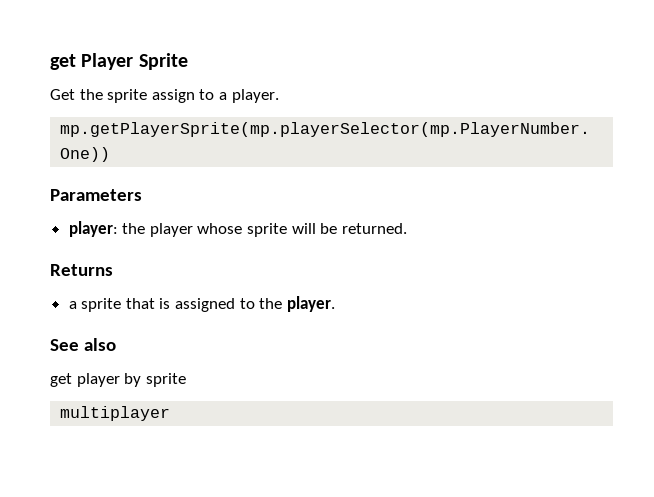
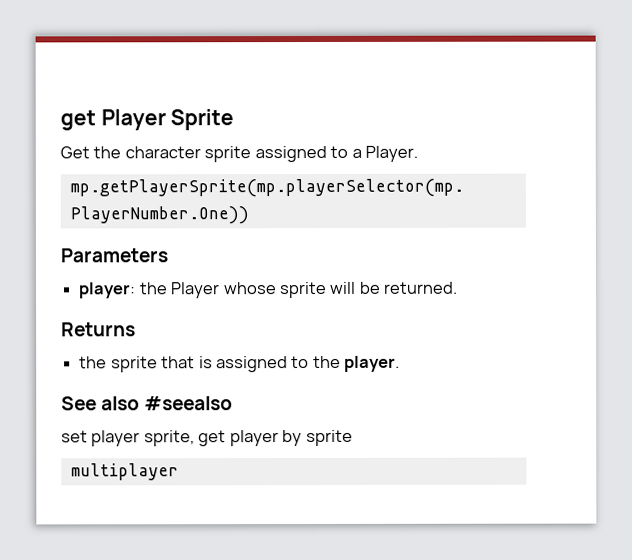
[107,89,195,103] sprite assign -> [124,145,327,163] character sprite assigned
[231,89,279,103] player. -> [365,145,419,162] Player.
[149,223,193,237] player -> [171,282,221,299] Player
[68,301,77,309] a -> [79,356,108,369] the
(116, 344) // -> [144,396,234,411] [61,430,195,447] #seealso // set player sprite,

